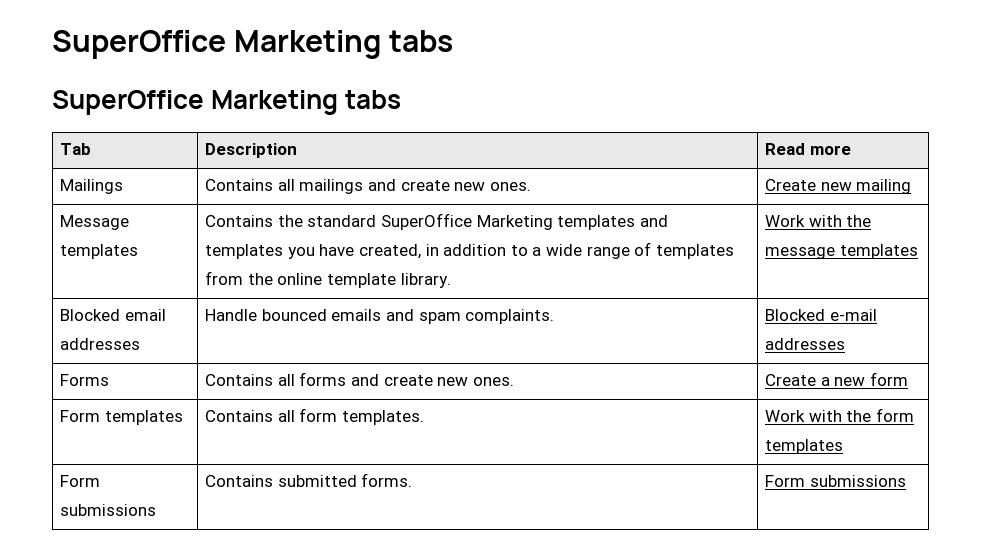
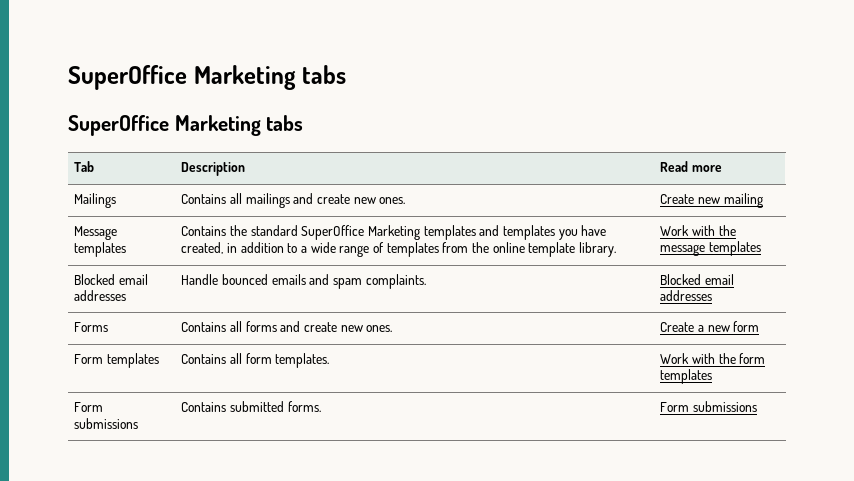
[829,309,877,321] e-mail -> [705,274,735,285] email

